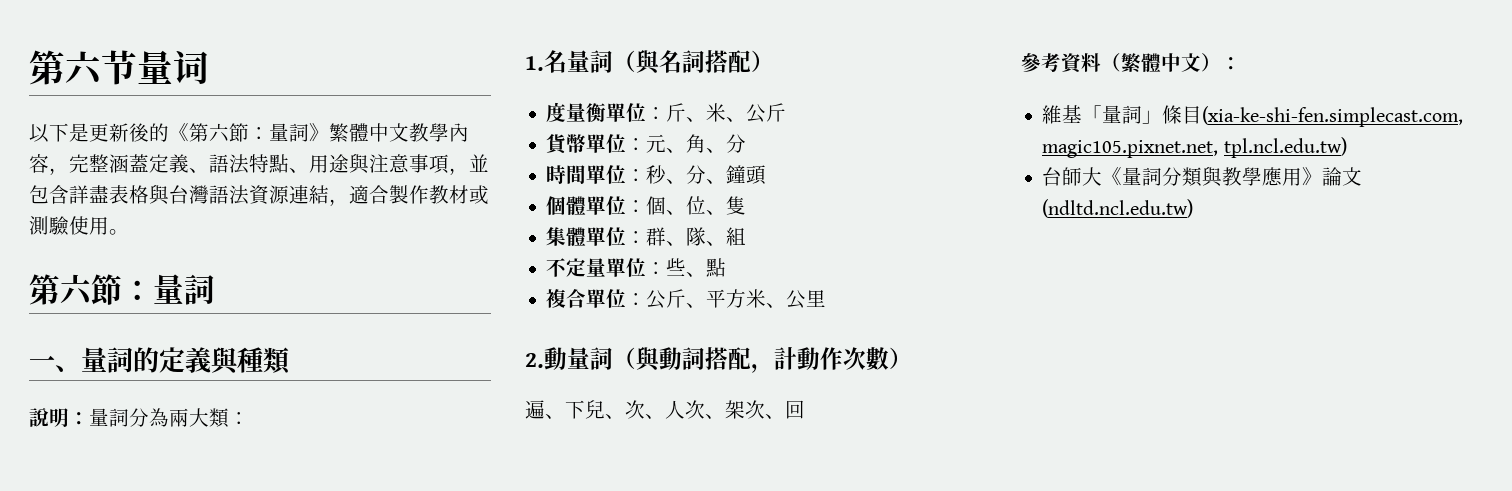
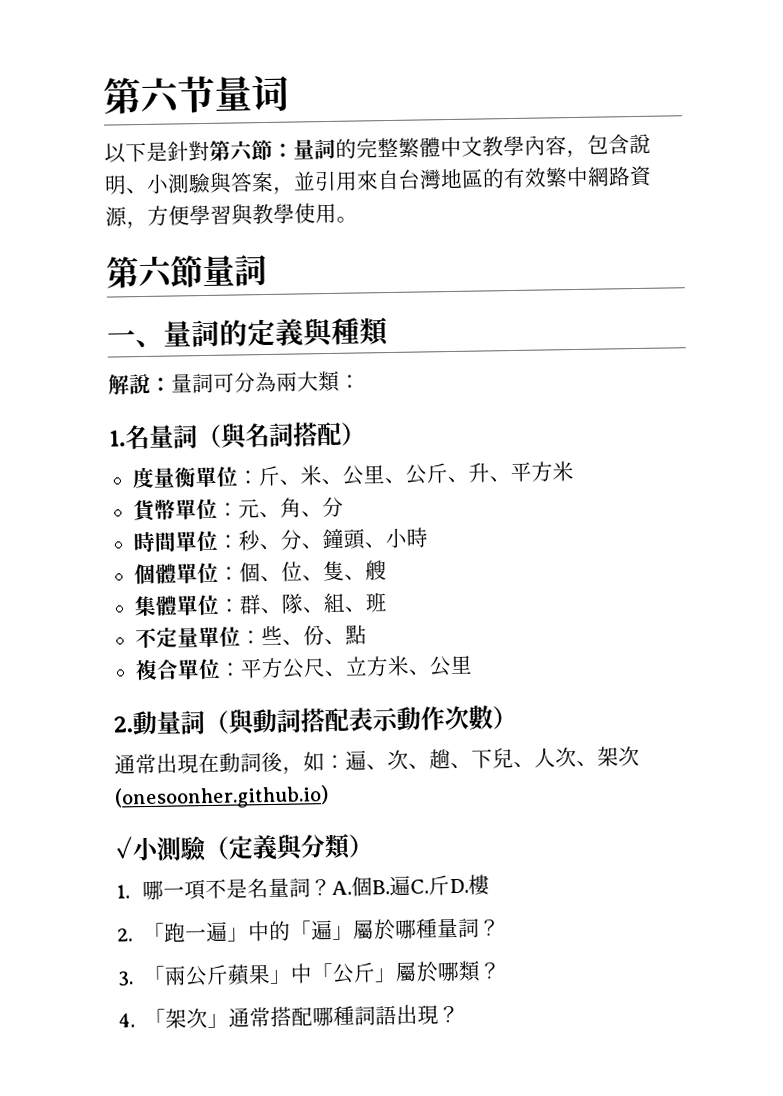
[89,123,329,142] 更新後的《第六節：量詞》 -> [167,137,399,162] 針對第六節：量詞的完整
[69,153,489,175] [29,184,489,206] [29,216,69,236] 完整涵蓋定義、語法特點、用途與注意事項，並包含詳盡表格與台灣語法資源連結，適合製作教材或測驗 -> [587,133,651,155] [104,165,653,195] [105,203,295,230] 包含說明、小測驗與答案，並引用來自台灣地區的有效繁中網路資源，方便學習與教學
[122,280,153,301] ： -> (203, 272) none
[29,407,129,427] 說明：量詞 -> [108,372,235,395] 解說：量詞可
[766,103,787,122] 斤 -> [362,461,574,485] 里、公斤、升、平方米
(767, 175) none -> [363,527,428,549] 、小時
(747, 205) none -> [343,560,387,581] 、艘
(747, 236) none -> [343,592,388,613] 、班
(707, 274) none -> [302,625,346,646] 份、
[646,289,727,309] 公斤、平 -> [239,656,368,679] 平方公尺、立
[751,347,797,373] ，計 -> [348,706,399,732] 表示
[525,400,805,419] [1021,53,1241,74] [1042,105,1464,127] [1042,137,1347,158] [1042,166,1363,187] [1042,199,1194,218] 遍、下兒、次、人次、架次、回 // 參考資料（繁體中文）： // 維基「量詞」條目(xia-ke-shi-fen.simplecast.com, magic105.pixnet.net, tpl.ncl.edu.tw) // 台師大《量詞分類與教學應用》論文(ndltd.ncl.edu.tw) -> [114,746,640,775] [114,785,329,810] [115,833,374,862] [116,874,491,901] [117,917,502,943] [117,960,503,987] [118,1004,461,1029] 通常出現在動詞後，如：遍、次、趟、下兒、人次、架次(onesoonher.github.io) // ✓小測驗（定義與分類） // 1.哪一項不是名量詞？A.個B.遍C.斤D.樓 // 2.「跑一遍」中的「遍」屬於哪種量詞？ // 3.「兩公斤蘋果」中「公斤」屬於哪類？ // 4.「架次」通常搭配哪種詞語出現？

